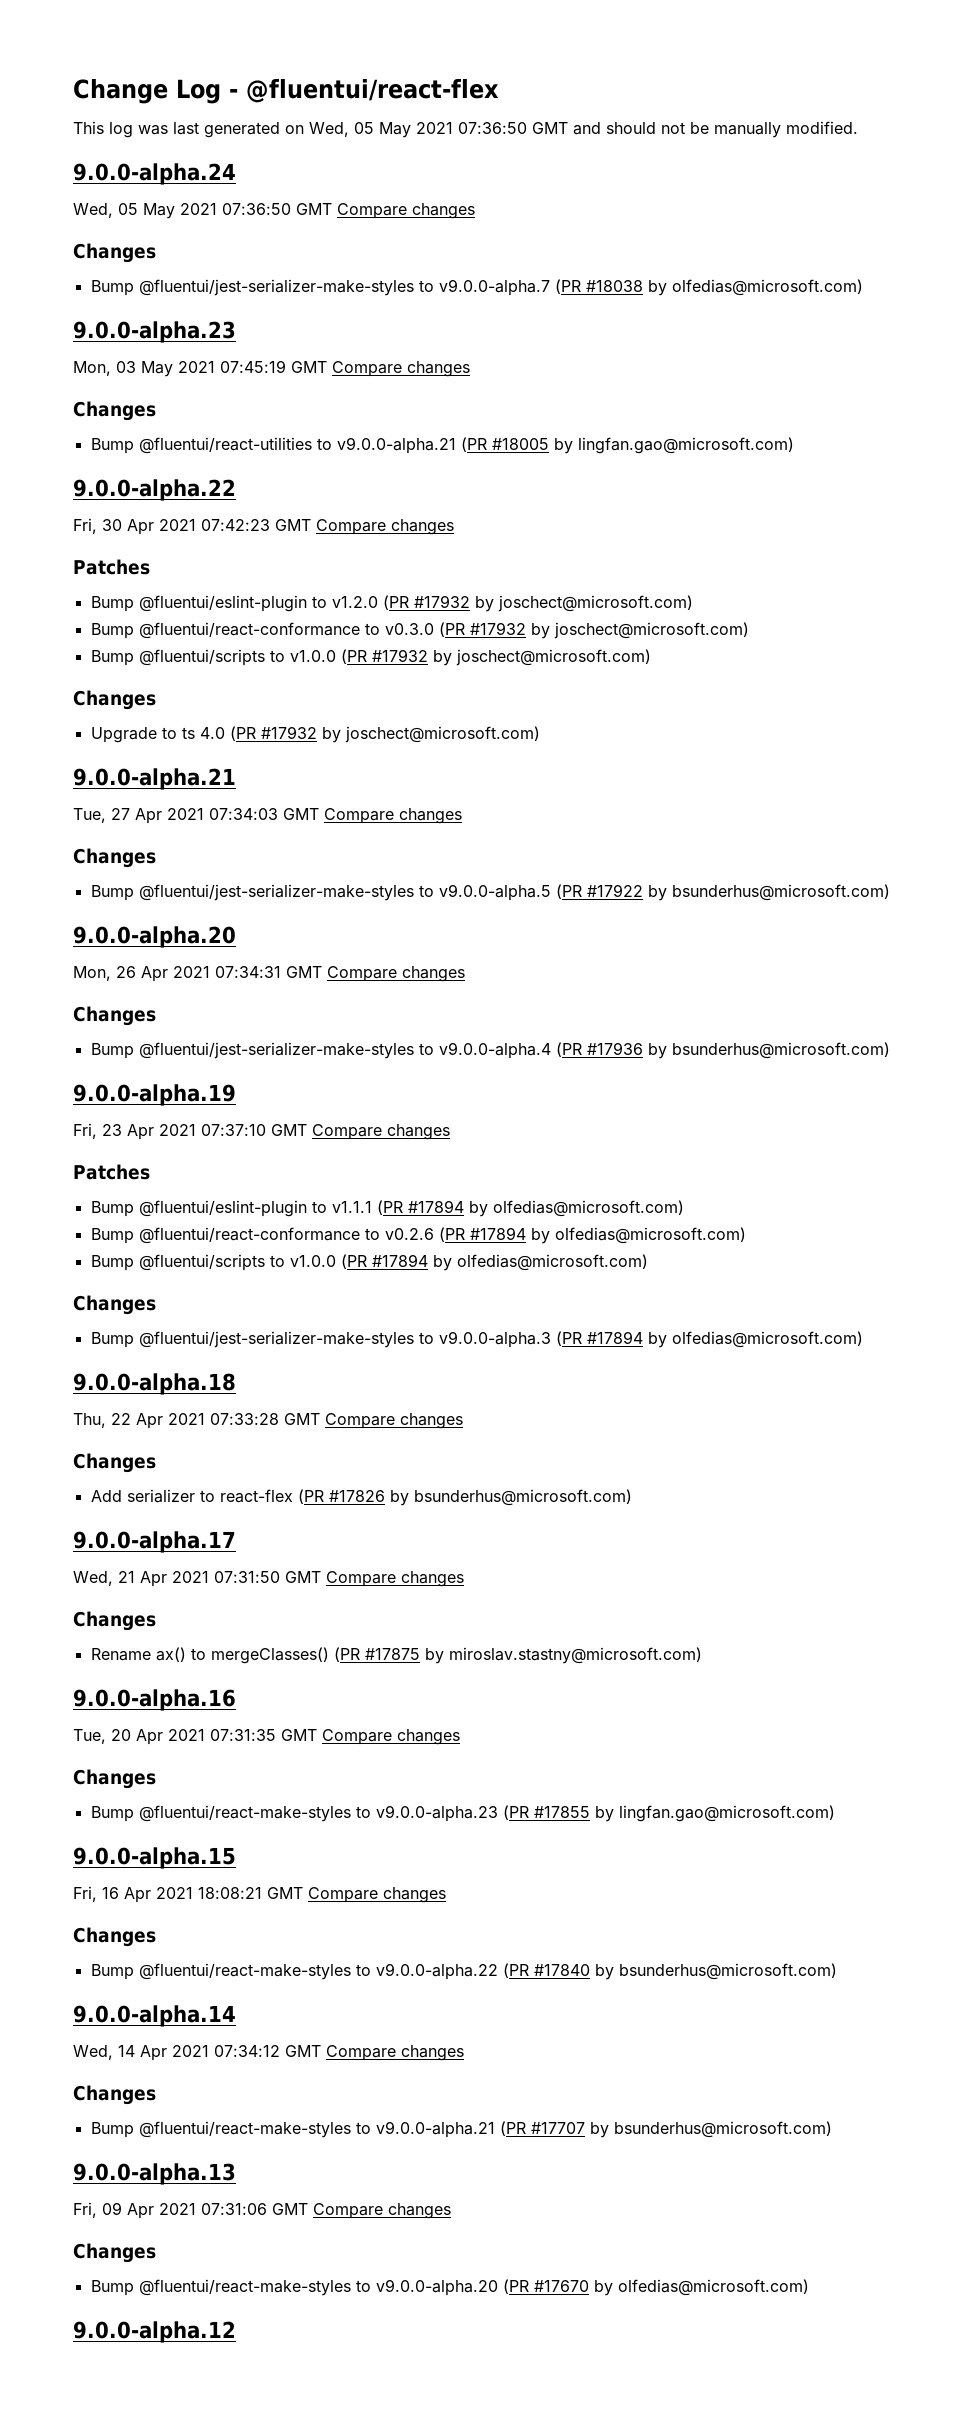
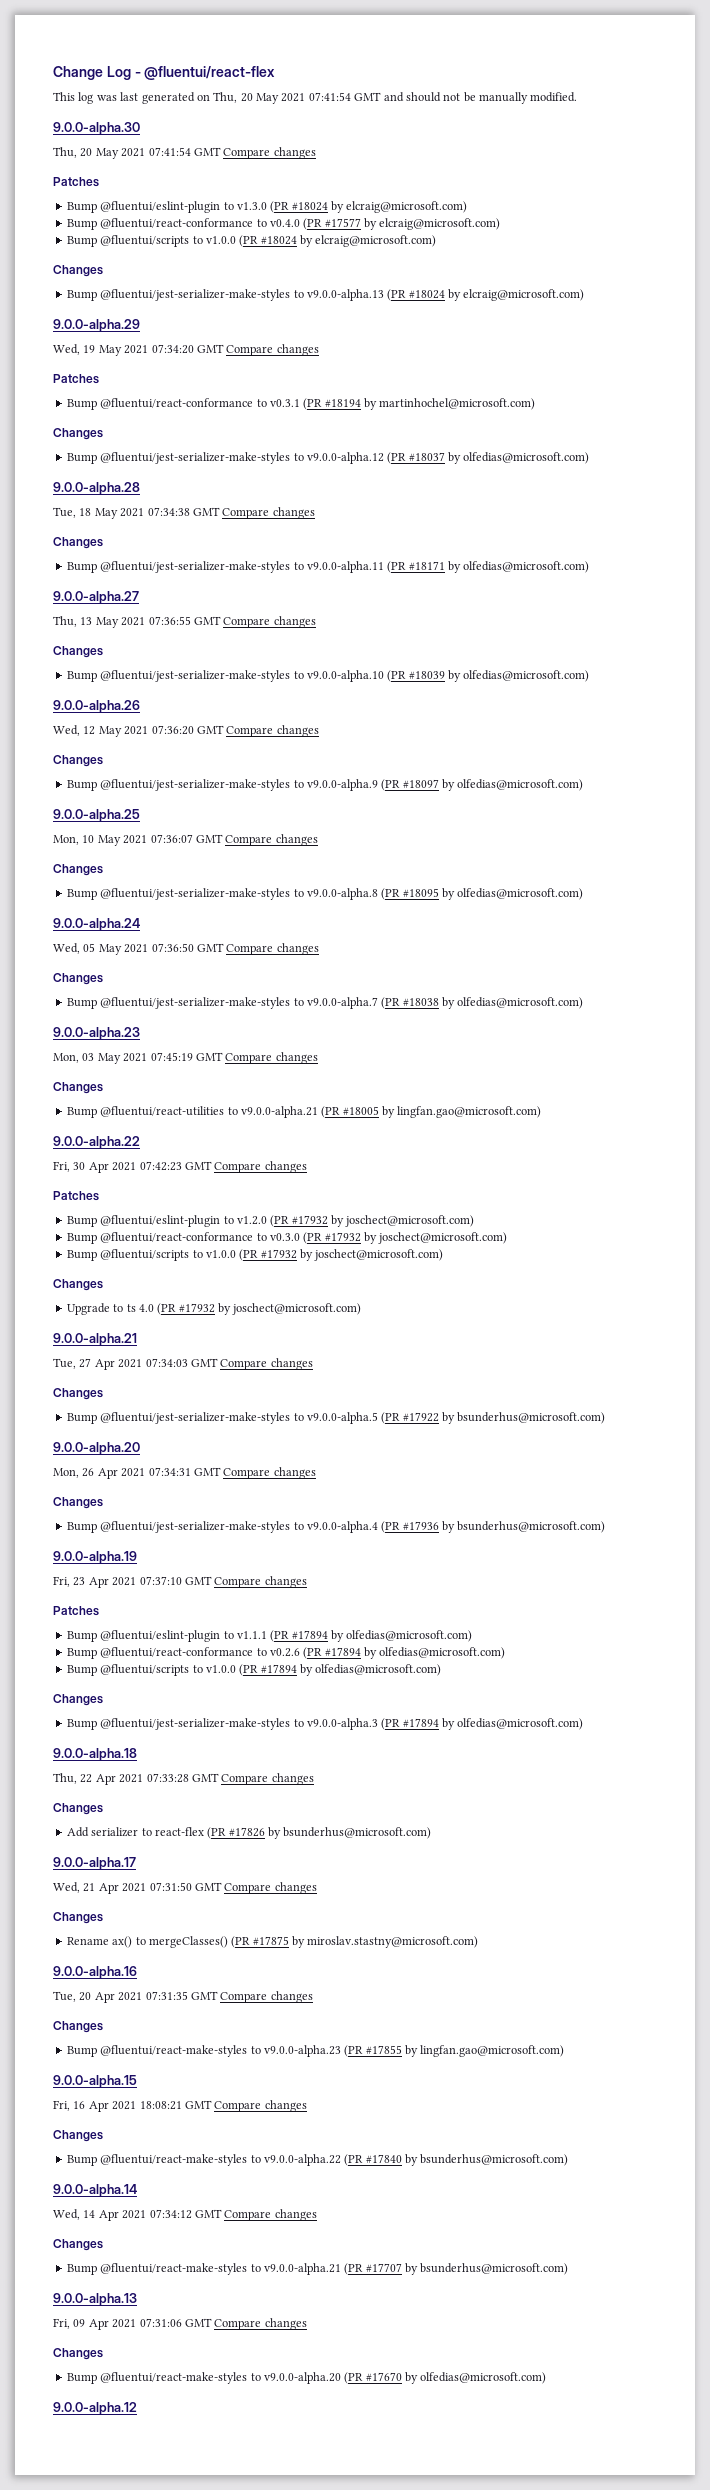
[309,122,527,138] Wed, 05 May 2021 07:36:50 -> [213,92,351,104] Thu, 20 May 2021 07:41:54
(858, 127) none -> [53,122,140,135] [53,147,316,159] [53,177,99,187] [66,201,468,213] [66,218,501,230] [66,235,437,247] [53,265,103,277] [66,289,585,301] [53,319,140,332] [53,344,319,356] [53,374,99,384] [66,398,536,410] [53,428,103,440] [66,452,590,464] [53,482,140,495] [53,507,315,519] [53,537,103,549] [66,561,590,573] [53,591,139,604] [53,616,316,628] [53,646,103,658] [66,670,590,682] [53,700,140,713] [53,725,319,737] [53,755,103,767] [66,779,584,791] [53,809,140,822] [53,834,318,846] [53,864,103,876] [66,888,584,900] // 9.0.0-alpha.30 // Thu, 20 May 2021 07:41:54 GMT Compare changes // Patches // Bump @fluentui/eslint-plugin to v1.3.0 (PR #18024 by elcraig@microsoft.com) // Bump @fluentui/react-conformance to v0.4.0 (PR #17577 by elcraig@microsoft.com) // Bump @fluentui/scripts to v1.0.0 (PR #18024 by elcraig@microsoft.com) // Changes // Bump @fluentui/jest-serializer-make-styles to v9.0.0-alpha.13 (PR #18024 by elcraig@microsoft.com) // 9.0.0-alpha.29 // Wed, 19 May 2021 07:34:20 GMT Compare changes // Patches // Bump @fluentui/react-conformance to v0.3.1 (PR #18194 by martinhochel@microsoft.com) // Changes // Bump @fluentui/jest-serializer-make-styles to v9.0.0-alpha.12 (PR #18037 by olfedias@microsoft.com) // 9.0.0-alpha.28 // Tue, 18 May 2021 07:34:38 GMT Compare changes // Changes // Bump @fluentui/jest-serializer-make-styles to v9.0.0-alpha.11 (PR #18171 by olfedias@microsoft.com) // 9.0.0-alpha.27 // Thu, 13 May 2021 07:36:55 GMT Compare changes // Changes // Bump @fluentui/jest-serializer-make-styles to v9.0.0-alpha.10 (PR #18039 by olfedias@microsoft.com) // 9.0.0-alpha.26 // Wed, 12 May 2021 07:36:20 GMT Compare changes // Changes // Bump @fluentui/jest-serializer-make-styles to v9.0.0-alpha.9 (PR #18097 by olfedias@microsoft.com) // 9.0.0-alpha.25 // Mon, 10 May 2021 07:36:07 GMT Compare changes // Changes // Bump @fluentui/jest-serializer-make-styles to v9.0.0-alpha.8 (PR #18095 by olfedias@microsoft.com)

